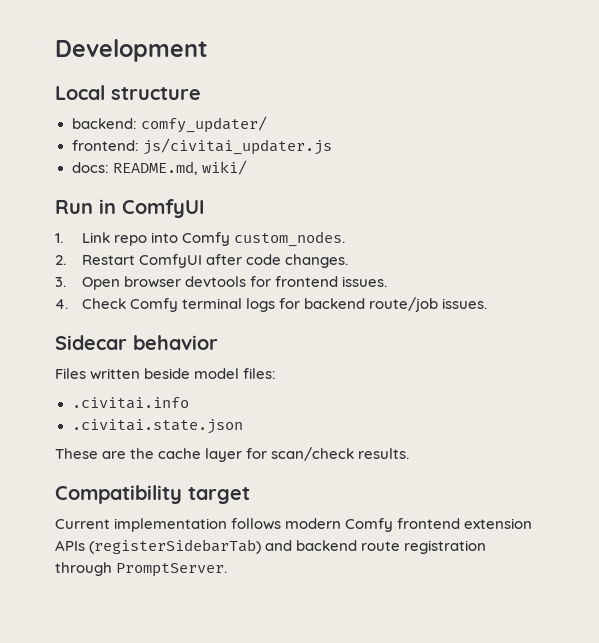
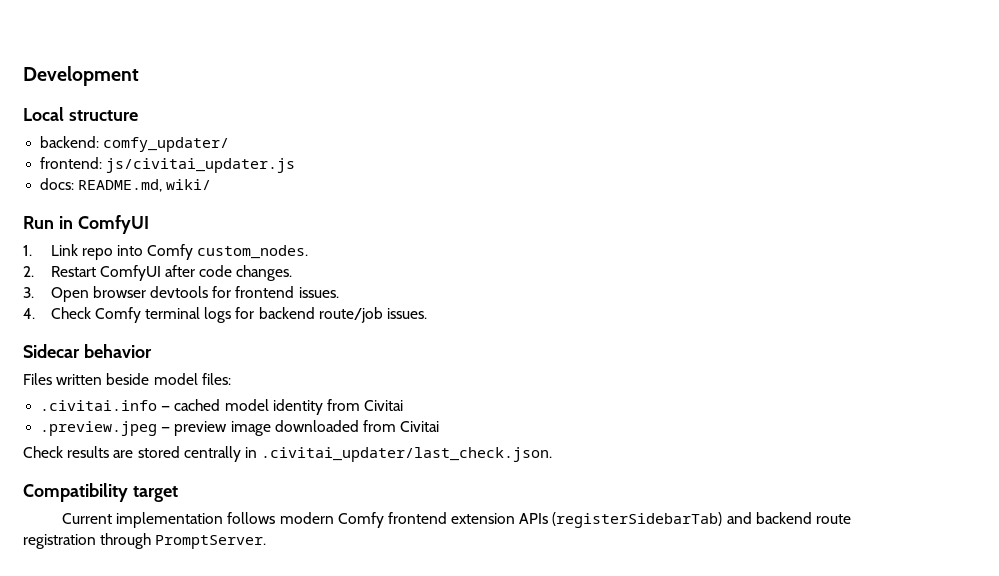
[71,419,243,434] [55,447,410,462] // .civitai.state.json // These are the cache layer for scan/check results. -> [161,399,404,415] [40,420,440,436] [23,446,553,462] — cached model identity from Civitai // .preview.jpeg — preview image downloaded from Civitai // Check results are stored centrally in .civitai_updater/last_check.json.

